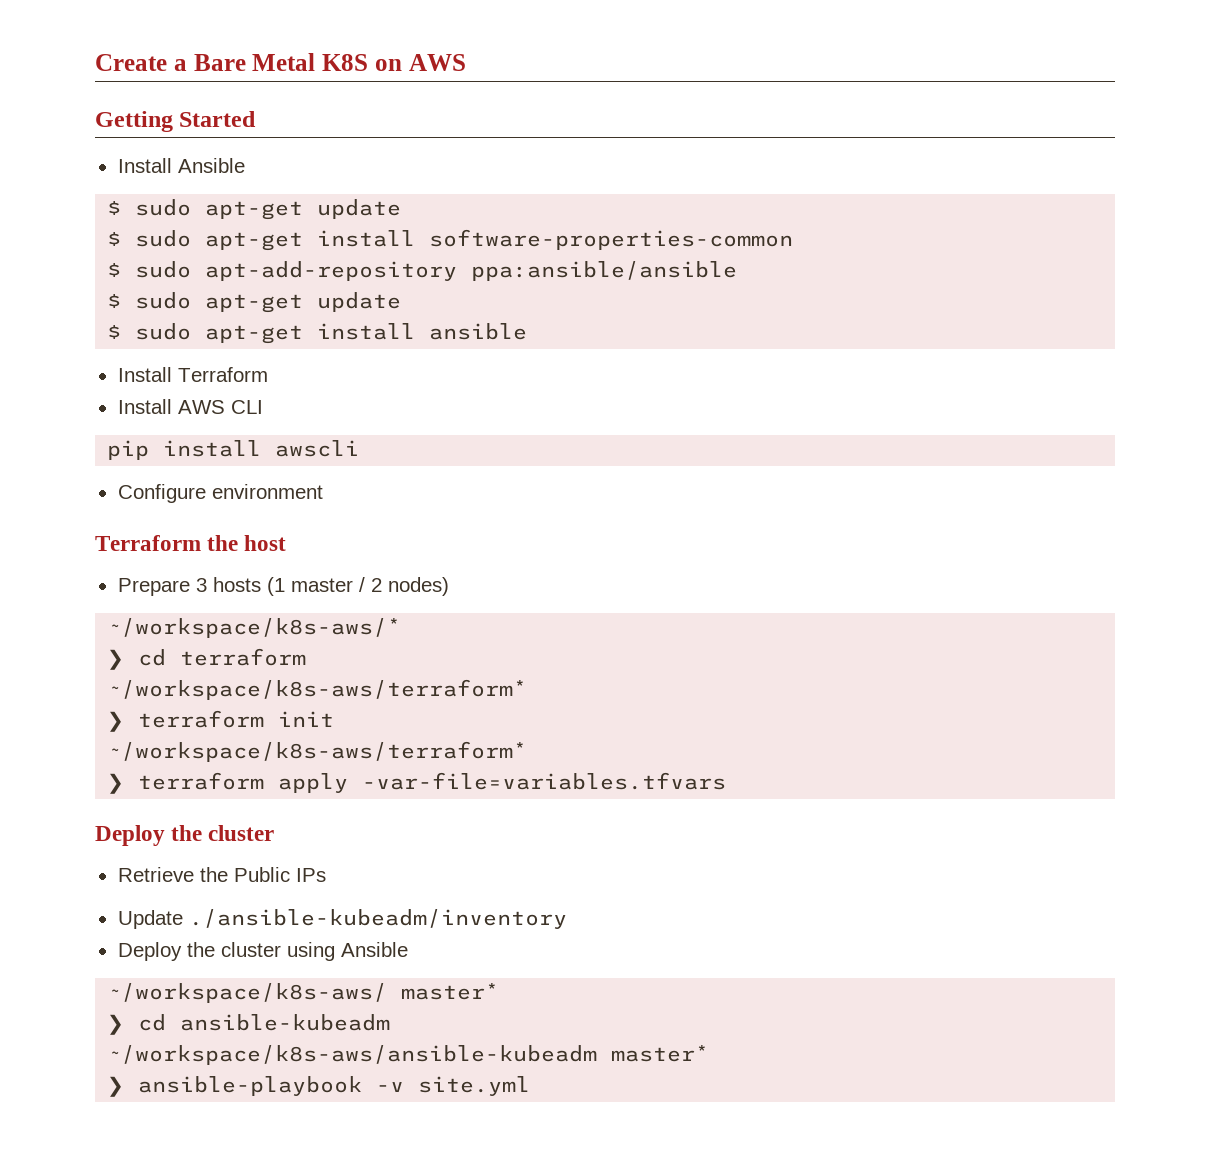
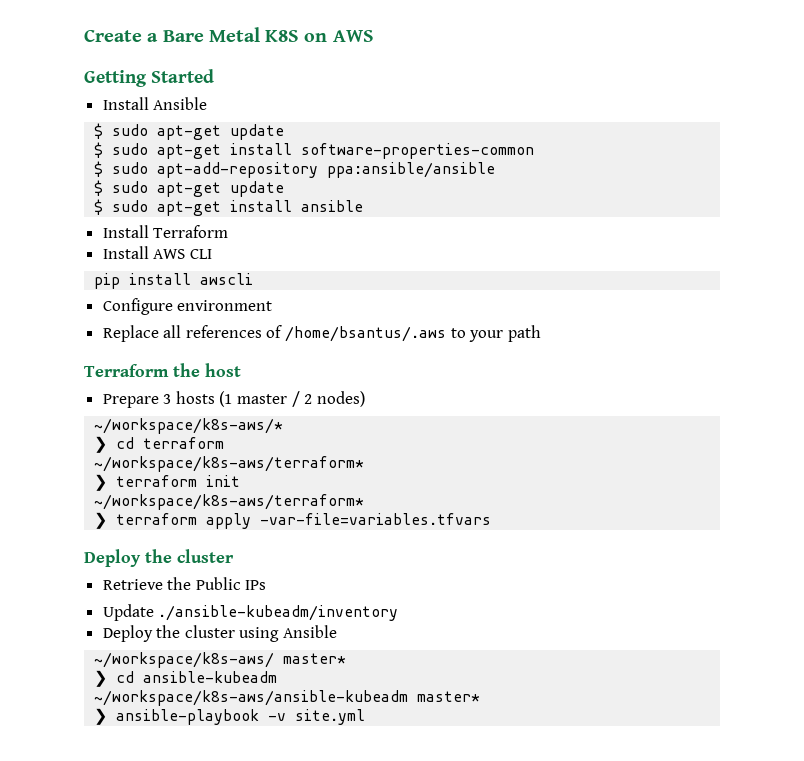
(323, 491) none -> [102,325,541,342] // Replace all references of /home/bsantus/.aws to your path

